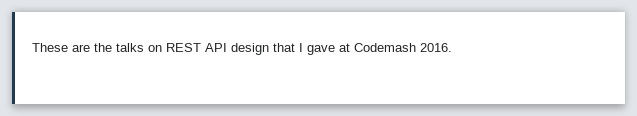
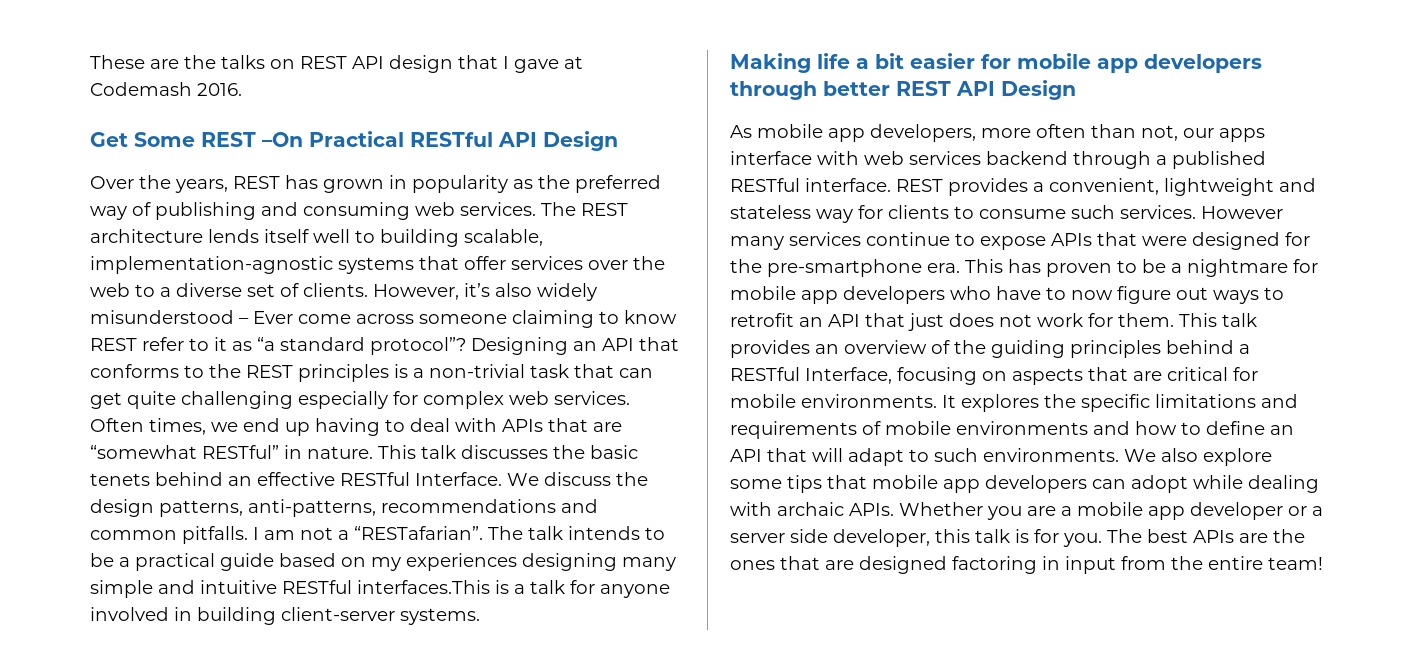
(452, 47) none -> [90,131,618,151] [90,175,661,193] [90,202,628,220] [90,229,543,247] [90,256,665,274] [90,283,597,301] [90,310,677,328] [90,337,679,355] [90,364,653,382] [90,391,630,409] [90,418,622,436] [90,445,638,459] [90,472,648,486] [90,499,598,517] [90,526,665,544] [90,553,676,571] [90,580,670,598] [90,607,480,625] [730,53,1262,73] [730,80,1076,100] [730,124,1265,142] [730,151,1266,169] [730,178,1316,196] [730,205,1283,223] [730,232,1310,250] [730,259,1318,277] [730,286,1284,304] [730,313,1257,331] [730,340,1250,358] [730,367,1258,385] [730,394,1298,412] [730,421,1294,439] [730,448,1272,466] [730,475,1319,493] [730,502,1323,520] [730,529,1305,547] [730,556,1323,574] // Get Some REST –On Practical RESTful API Design // Over the years, REST has grown in popularity as the preferred way of publishing and consuming web services. The REST architecture lends itself well to building scalable, implementation-agnostic systems that offer services over the web to a diverse set of clients. However, it’s also widely misunderstood – Ever come across someone claiming to know REST refer to it as “a standard protocol”? Designing an API that conforms to the REST principles is a non-trivial task that can get quite challenging especially for complex web services. Often times, we end up having to deal with APIs that are “somewhat RESTful” in nature. This talk discusses the basic tenets behind an effective RESTful Interface. We discuss the design patterns, anti-patterns, recommendations and common pitfalls. I am not a “RESTafarian”. The talk intends to be a practical guide based on my experiences designing many simple and intuitive RESTful interfaces.This is a talk for anyone involved in building client-server systems. // Making life a bit easier for mobile app developers through better REST API Design // As mobile app developers, more often than not, our apps interface with web services backend through a published RESTful interface. REST provides a convenient, lightweight and stateless way for clients to consume such services. However many services continue to expose APIs that were designed for the pre-smartphone era. This has proven to be a nightmare for mobile app developers who have to now figure out ways to retrofit an API that just does not work for them. This talk provides an overview of the guiding principles behind a RESTful Interface, focusing on aspects that are critical for mobile environments. It explores the specific limitations and requirements of mobile environments and how to define an API that will adapt to such environments. We also explore some tips that mobile app developers can adopt while dealing with archaic APIs. Whether you are a mobile app developer or a server side developer, this talk is for you. The best APIs are the ones that are designed factoring in input from the entire team!

